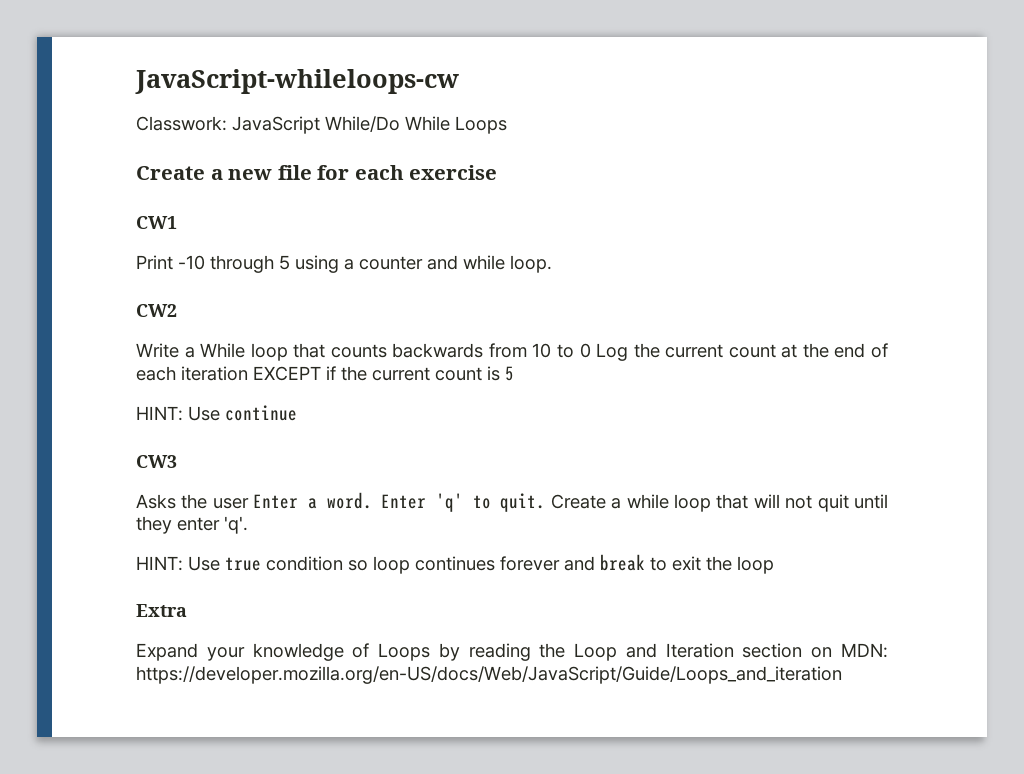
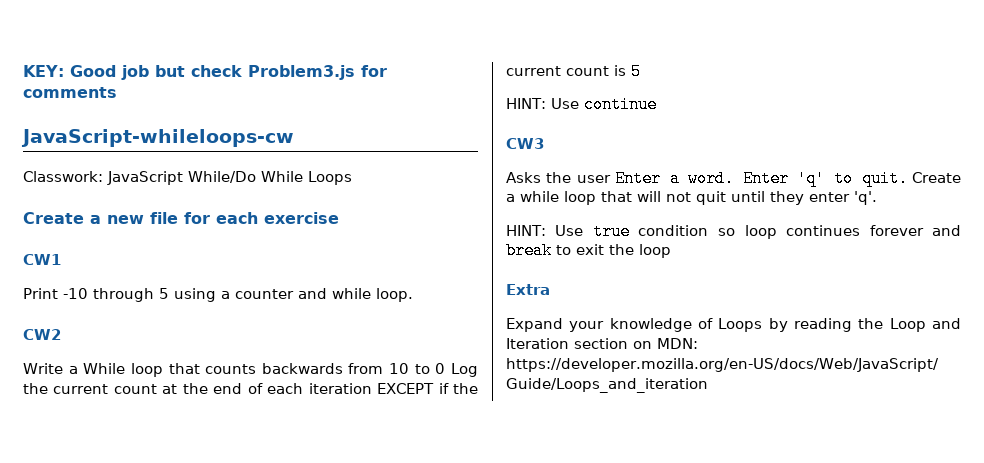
(135, 81) none -> [23,65,387,80] [23,87,117,98] KEY: Good job but check Problem3.js for comments //

